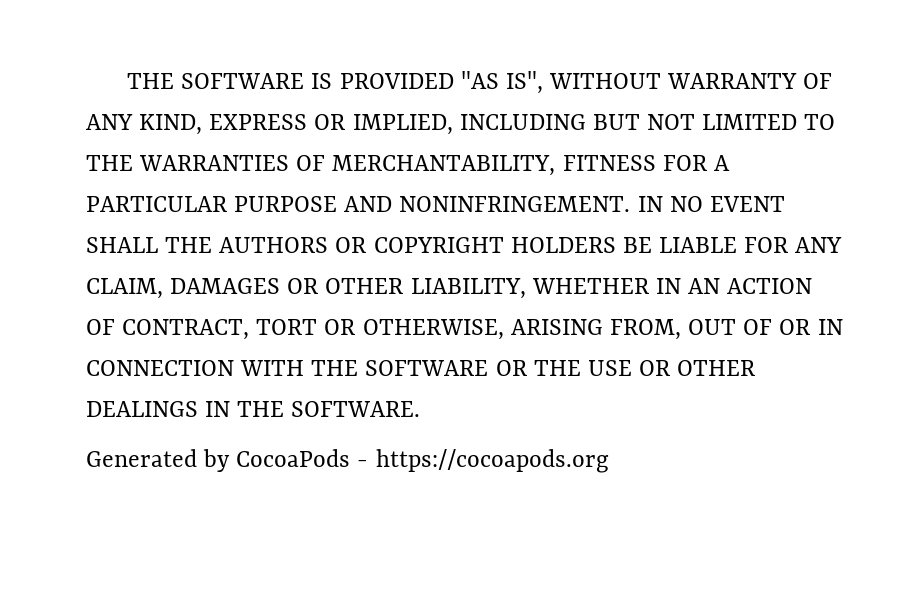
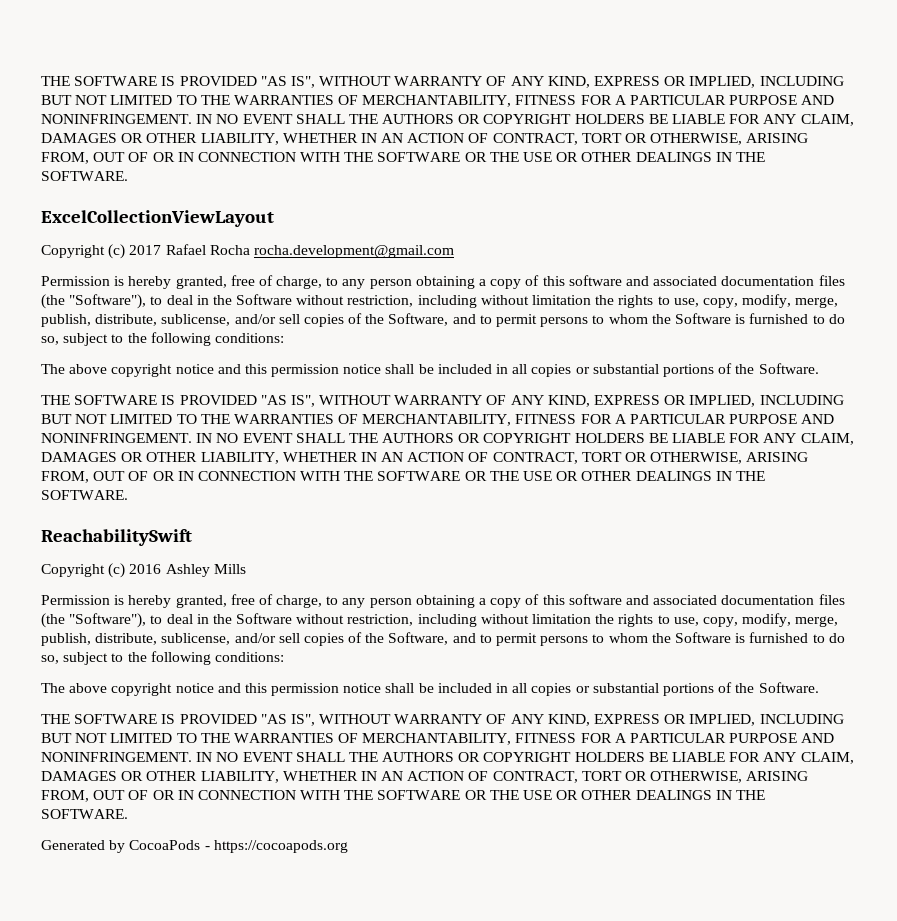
(421, 409) none -> [41,210,274,227] [41,244,454,259] [41,275,845,289] [41,294,839,309] [41,313,845,327] [41,332,284,346] [41,363,819,377] [41,395,844,407] [41,414,835,426] [41,433,854,445] [41,452,809,464] [41,471,765,483] [41,490,128,500] [41,529,192,546] [41,563,246,578] [41,594,845,608] [41,613,839,628] [41,632,845,646] [41,651,284,665] [41,682,819,696] [41,714,844,726] [41,733,835,745] [41,752,854,764] [41,771,809,783] [41,790,765,802] [41,809,128,819] // ExcelCollectionViewLayout // Copyright (c) 2017 Rafael Rocha rocha.development@gmail.com // Permission is hereby granted, free of charge, to any person obtaining a copy of this software and associated documentation files (the "Software"), to deal in the Software without restriction, including without limitation the rights to use, copy, modify, merge, publish, distribute, sublicense, and/or sell copies of the Software, and to permit persons to whom the Software is furnished to do so, subject to the following conditions: // The above copyright notice and this permission notice shall be included in all copies or substantial portions of the Software. // THE SOFTWARE IS PROVIDED "AS IS", WITHOUT WARRANTY OF ANY KIND, EXPRESS OR IMPLIED, INCLUDING BUT NOT LIMITED TO THE WARRANTIES OF MERCHANTABILITY, FITNESS FOR A PARTICULAR PURPOSE AND NONINFRINGEMENT. IN NO EVENT SHALL THE AUTHORS OR COPYRIGHT HOLDERS BE LIABLE FOR ANY CLAIM, DAMAGES OR OTHER LIABILITY, WHETHER IN AN ACTION OF CONTRACT, TORT OR OTHERWISE, ARISING FROM, OUT OF OR IN CONNECTION WITH THE SOFTWARE OR THE USE OR OTHER DEALINGS IN THE SOFTWARE. // ReachabilitySwift // Copyright (c) 2016 Ashley Mills // Permission is hereby granted, free of charge, to any person obtaining a copy of this software and associated documentation files (the "Software"), to deal in the Software without restriction, including without limitation the rights to use, copy, modify, merge, publish, distribute, sublicense, and/or sell copies of the Software, and to permit persons to whom the Software is furnished to do so, subject to the following conditions: // The above copyright notice and this permission notice shall be included in all copies or substantial portions of the Software. // THE SOFTWARE IS PROVIDED "AS IS", WITHOUT WARRANTY OF ANY KIND, EXPRESS OR IMPLIED, INCLUDING BUT NOT LIMITED TO THE WARRANTIES OF MERCHANTABILITY, FITNESS FOR A PARTICULAR PURPOSE AND NONINFRINGEMENT. IN NO EVENT SHALL THE AUTHORS OR COPYRIGHT HOLDERS BE LIABLE FOR ANY CLAIM, DAMAGES OR OTHER LIABILITY, WHETHER IN AN ACTION OF CONTRACT, TORT OR OTHERWISE, ARISING FROM, OUT OF OR IN CONNECTION WITH THE SOFTWARE OR THE USE OR OTHER DEALINGS IN THE SOFTWARE.

